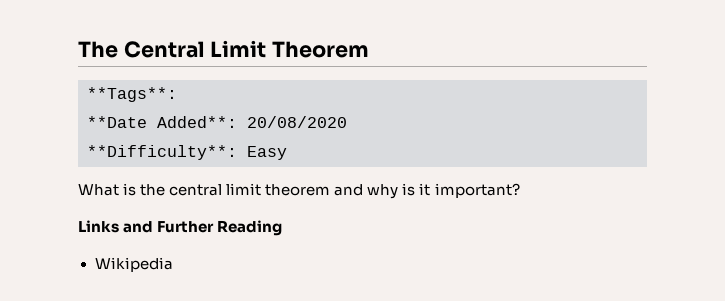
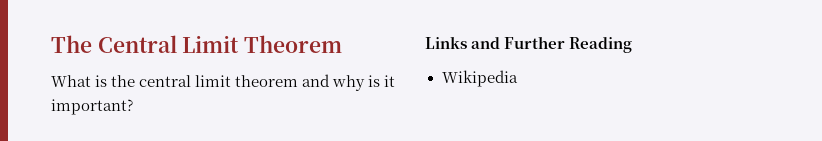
[87,87,177,102] [87,116,347,128] [87,145,287,160] // **Tags**: // **Date Added**: 20/08/2020 // **Difficulty**: Easy -> (343, 44) none

